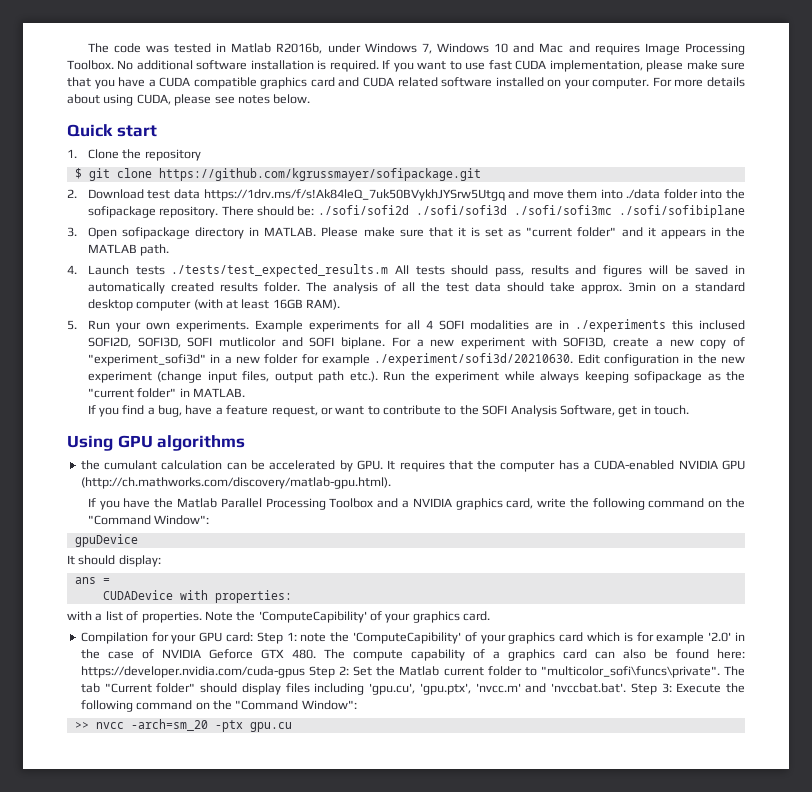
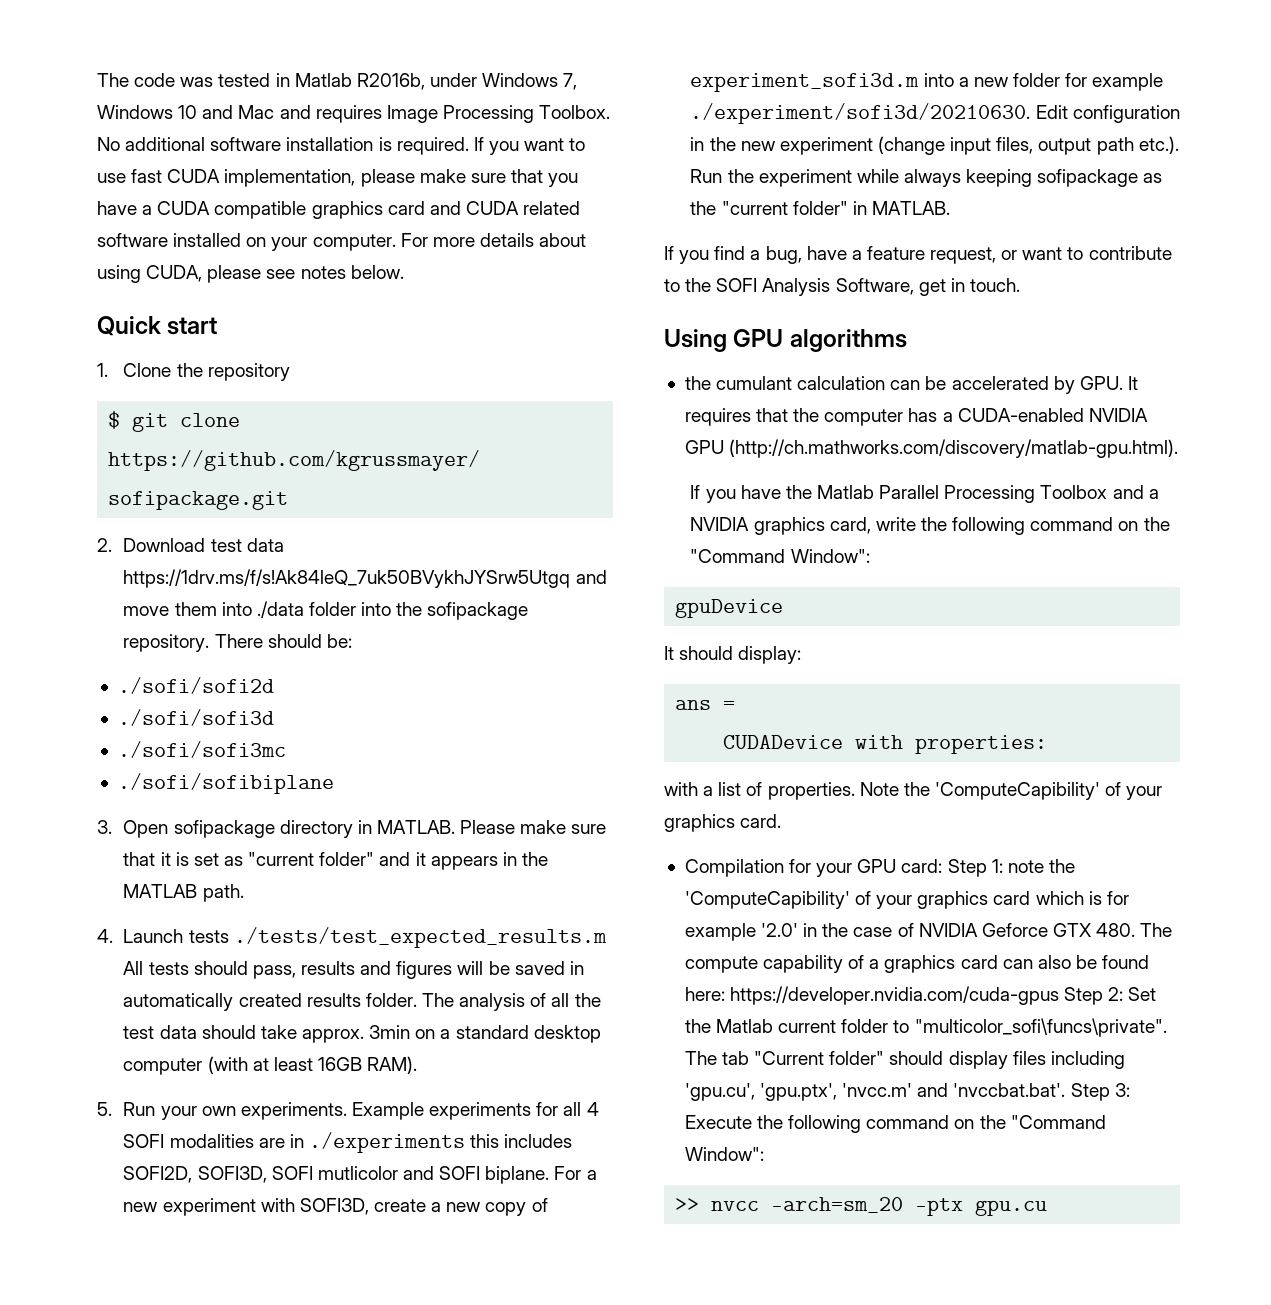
(315, 211) none -> (352, 641) //
(409, 210) none -> (274, 685) //
(507, 210) none -> (274, 717) //
(612, 210) none -> (286, 749) //
[698,320,745,330] inclused -> [504,1134,573,1148] includes
[87,354,221,366] "experiment_sofi3d" in -> [690,73,954,92] experiment_sofi3d.m into

